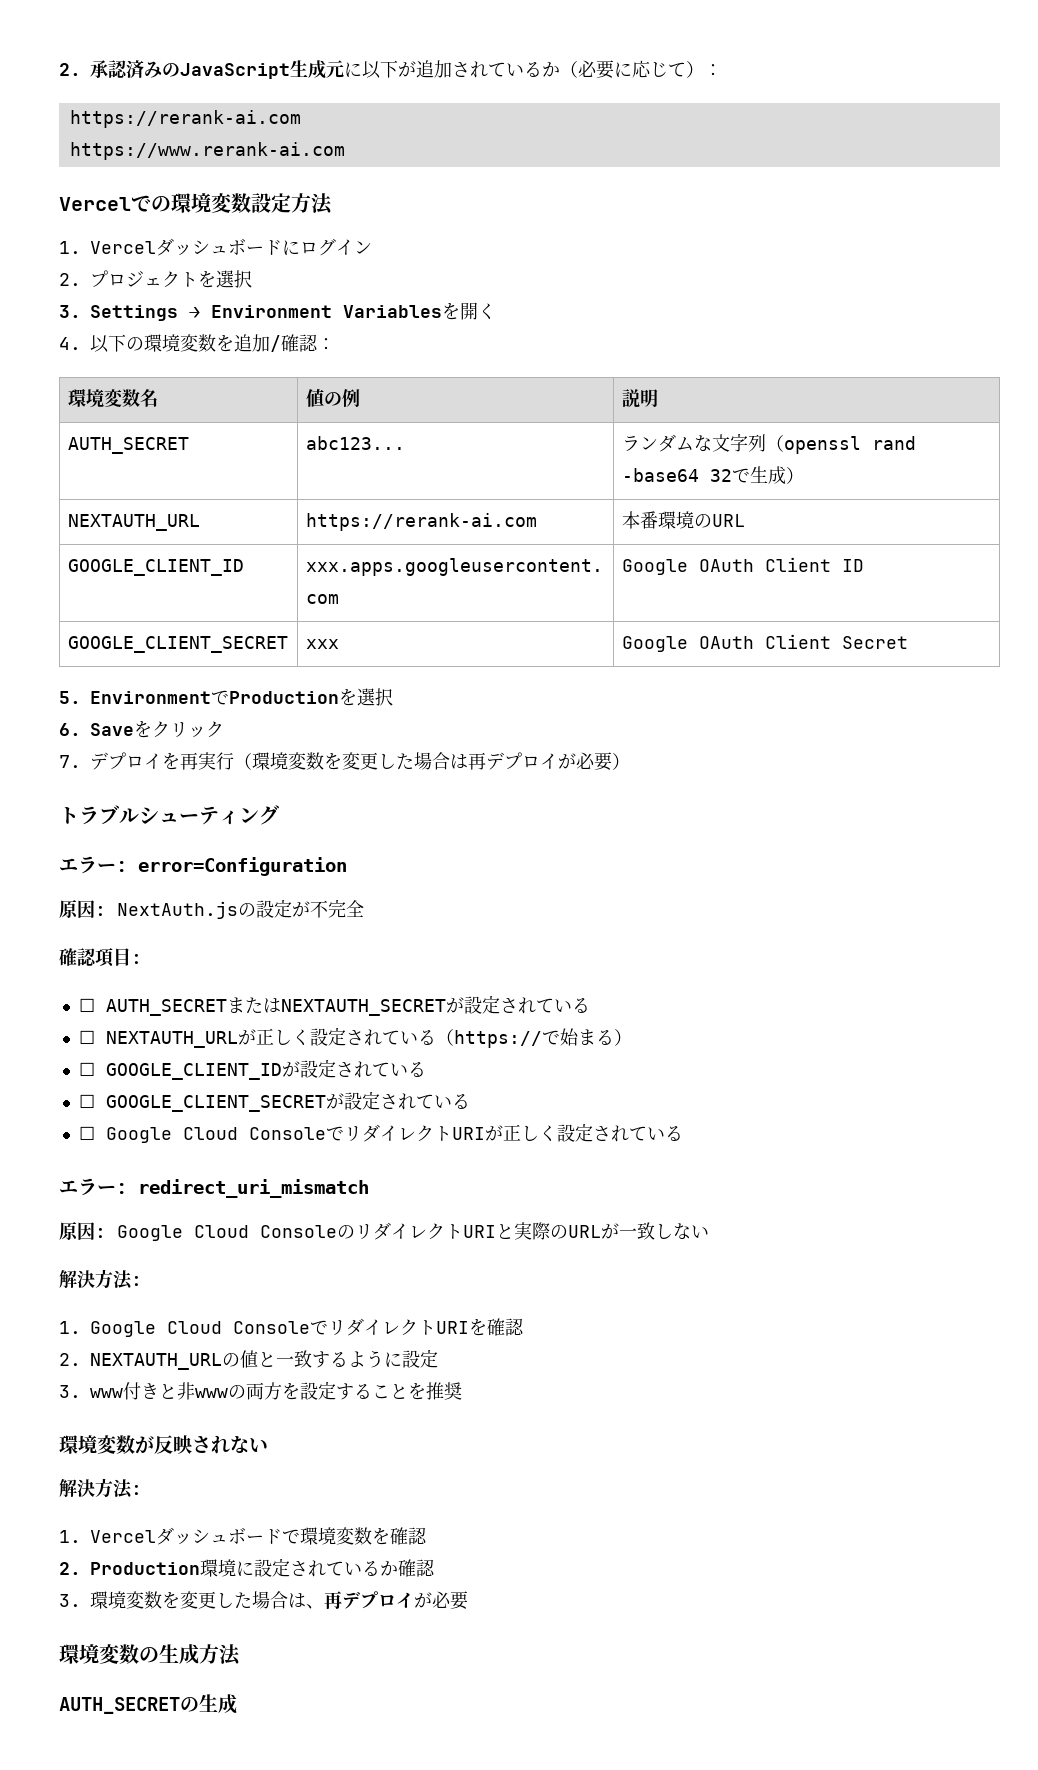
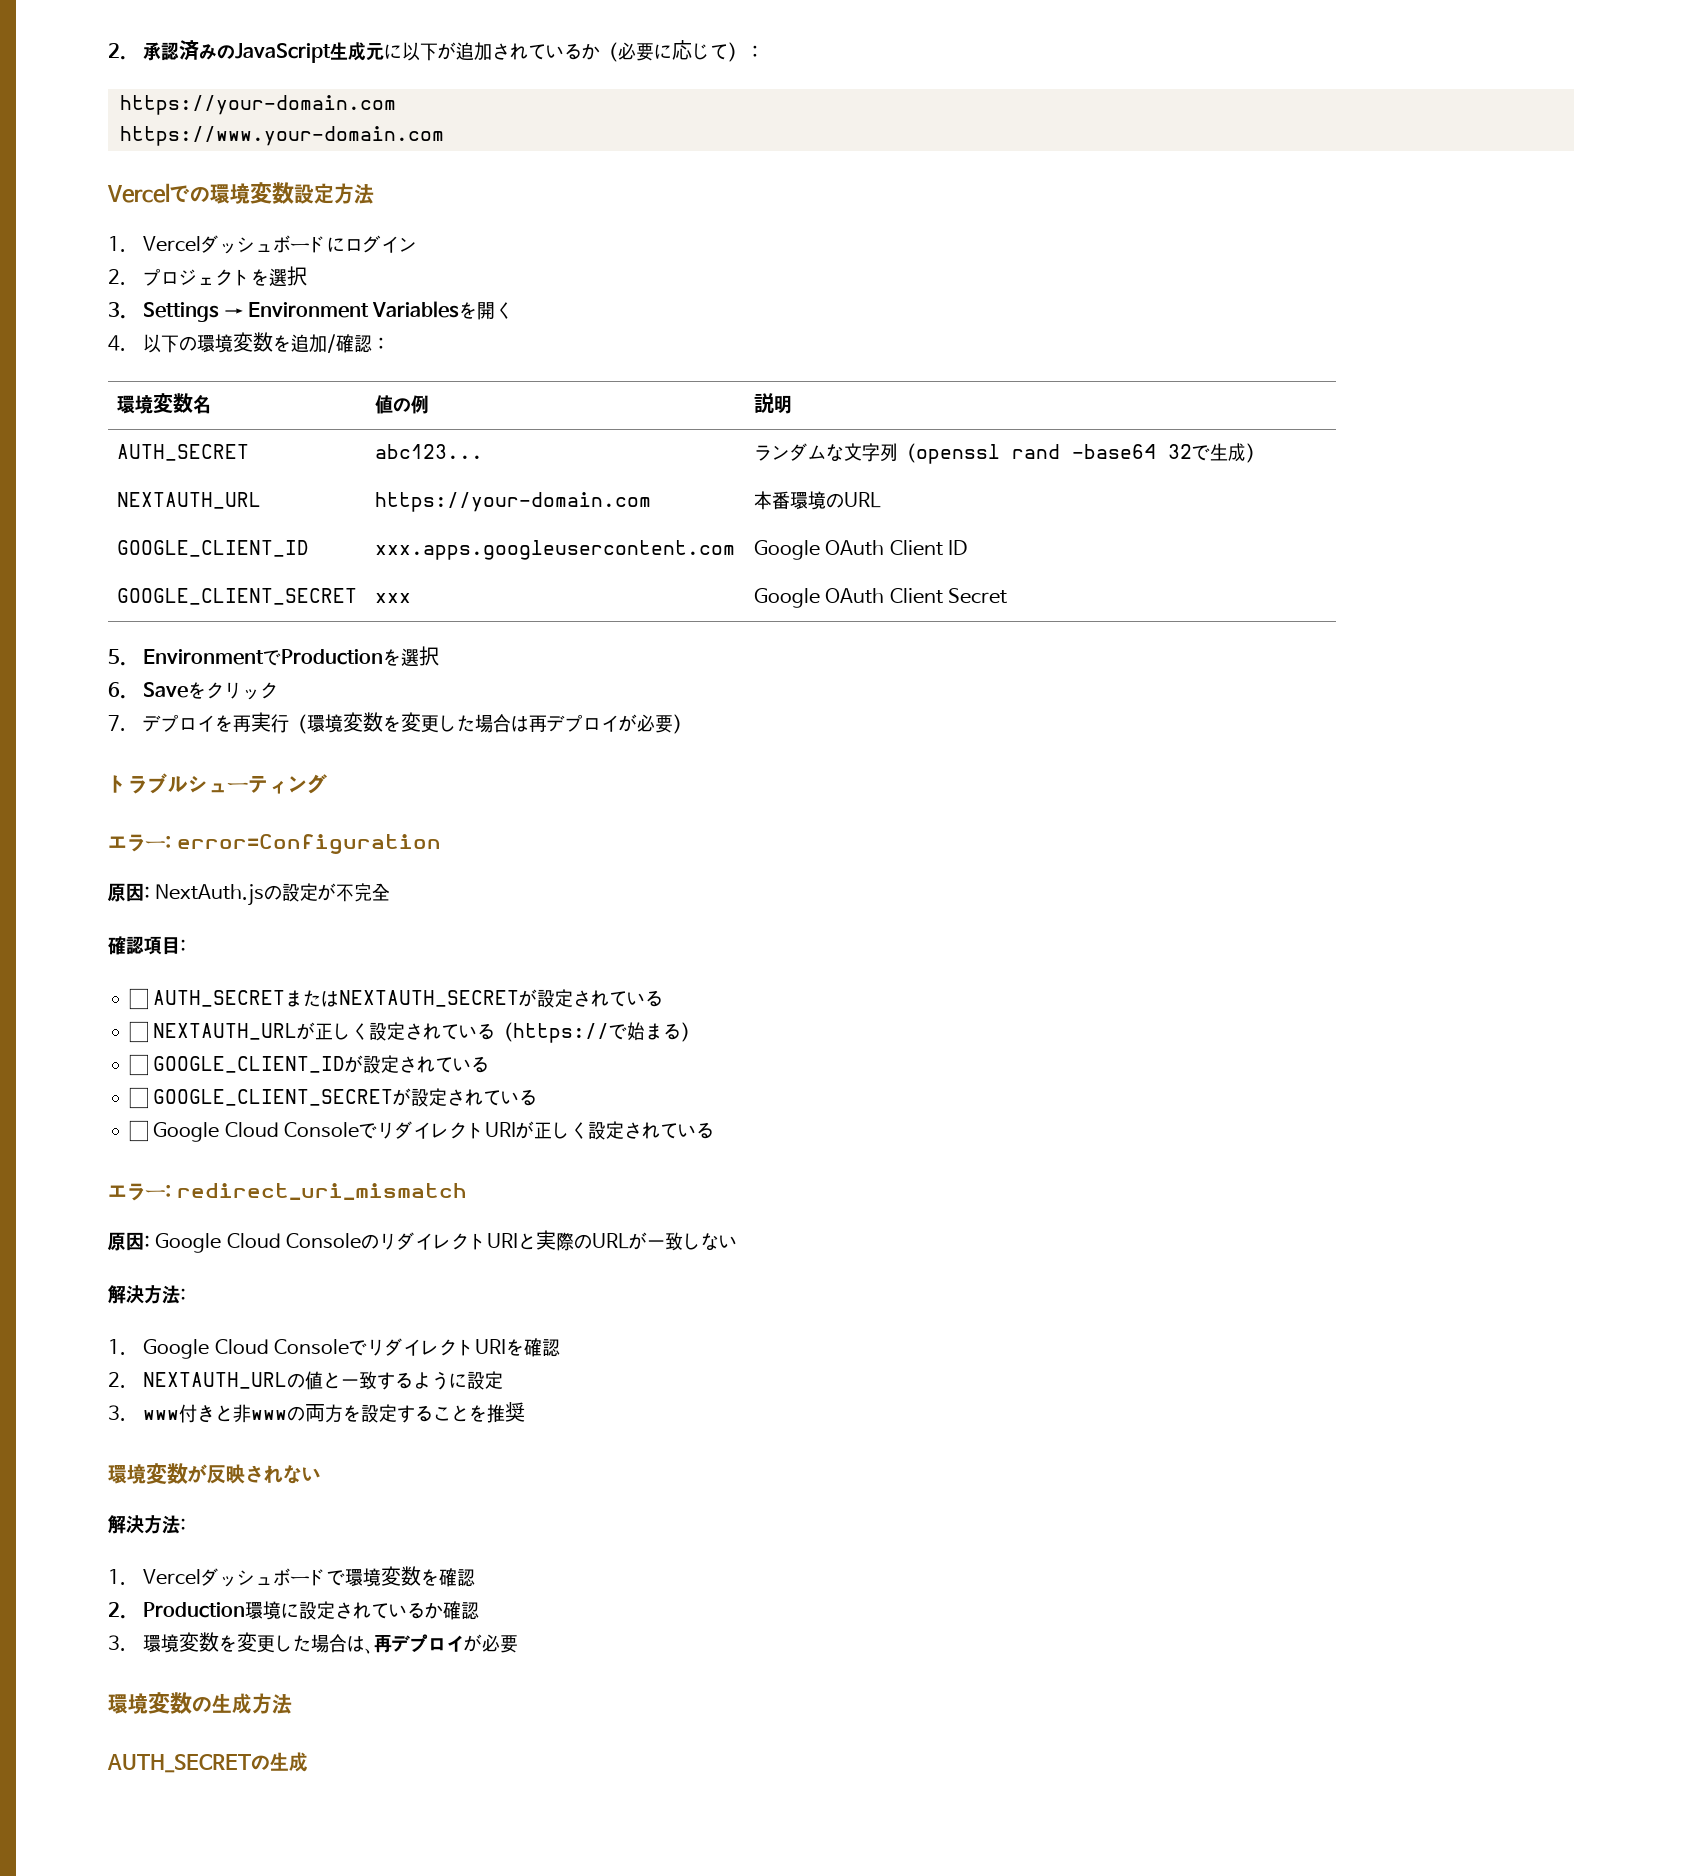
[69,110,301,128] [69,142,345,160] https://rerank-ai.com // https://www.rerank-ai.com -> [120,95,396,115] [120,126,444,146] https://your-domain.com // https://www.your-domain.com
[305,513,537,531] https://rerank-ai.com -> [374,492,651,512] https://your-domain.com

